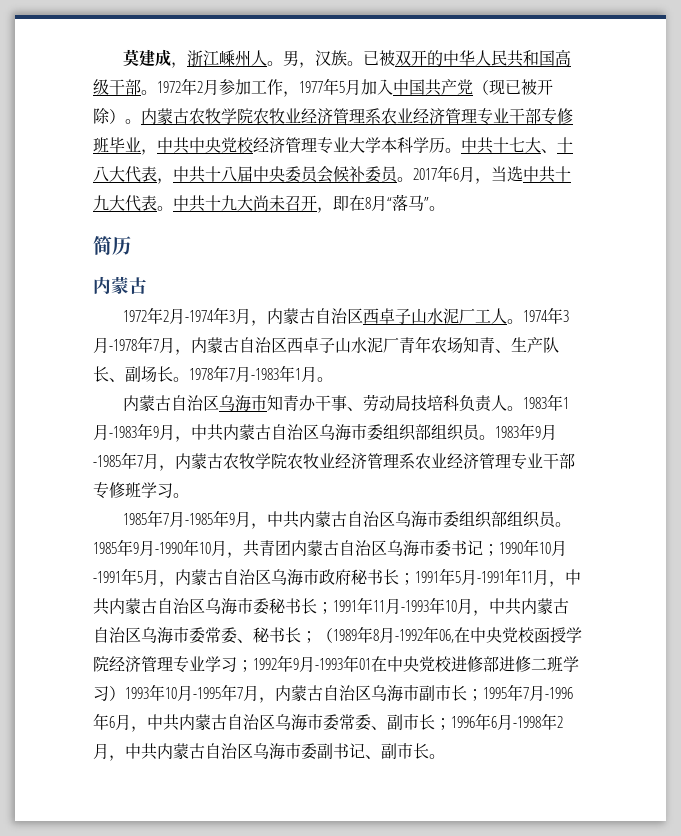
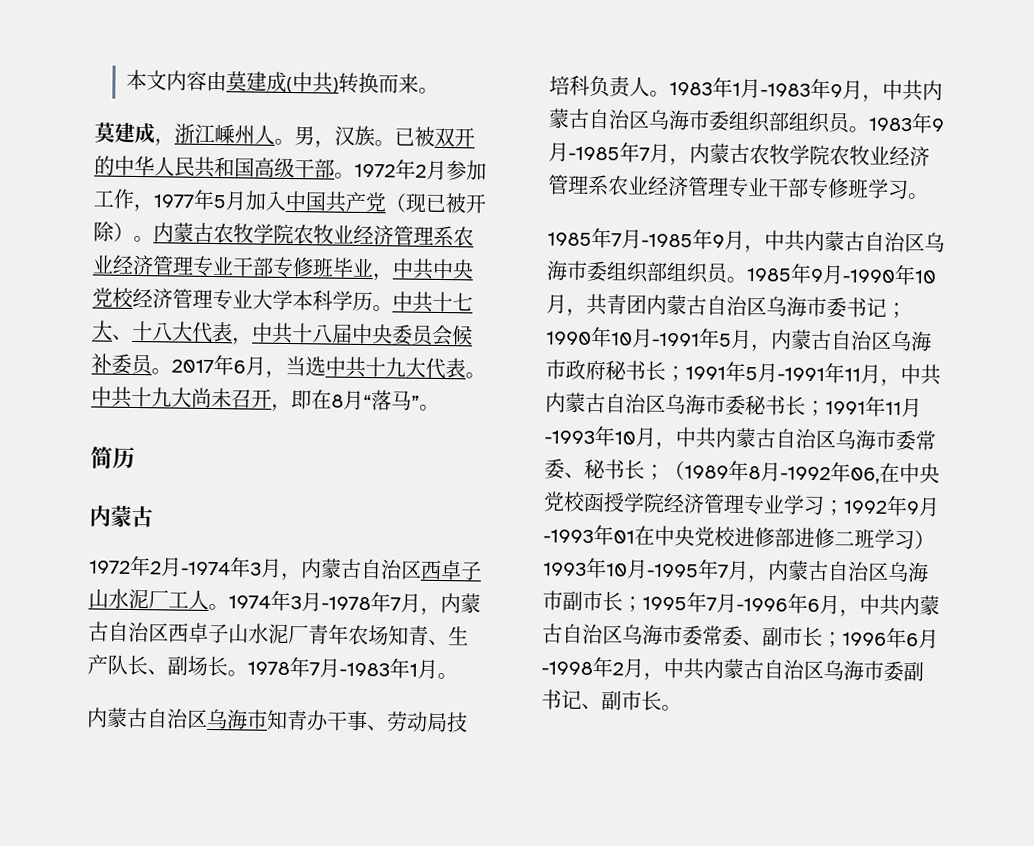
(123, 58) none -> [126,69,440,94] 本文内容由莫建成(中共)转换而来。 //

